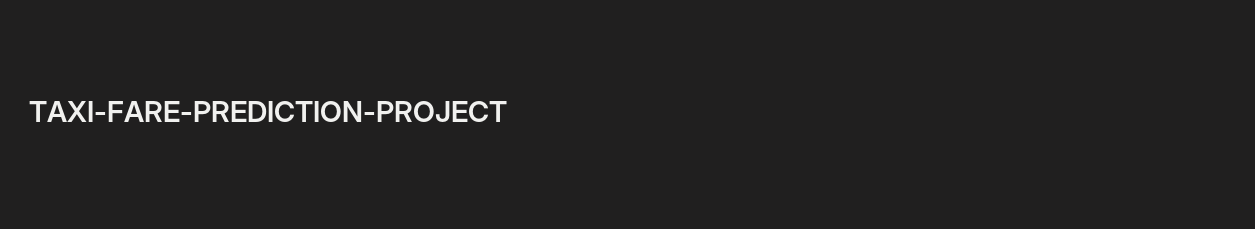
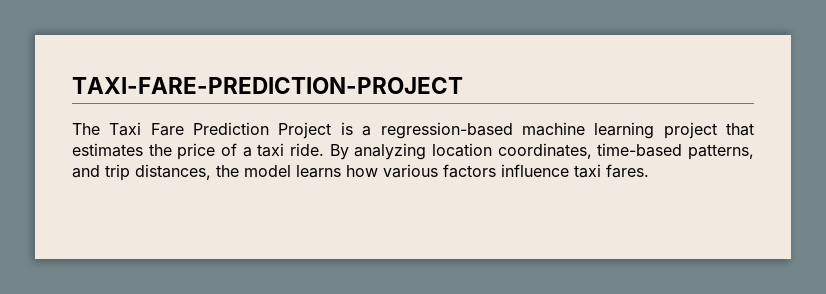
(507, 111) none -> [72,122,755,139] [72,143,754,160] [72,164,649,181] // The Taxi Fare Prediction Project is a regression-based machine learning project that estimates the price of a taxi ride. By analyzing location coordinates, time-based patterns, and trip distances, the model learns how various factors influence taxi fares.

